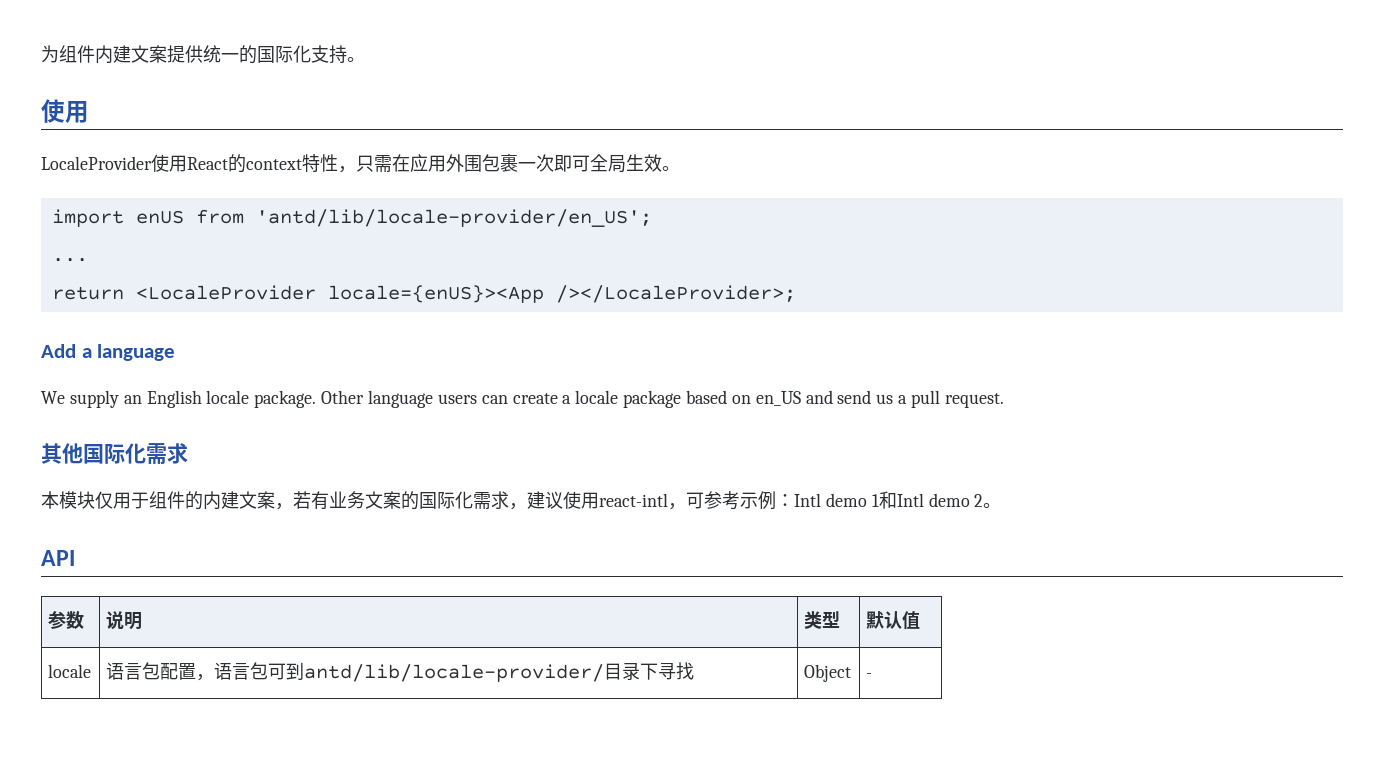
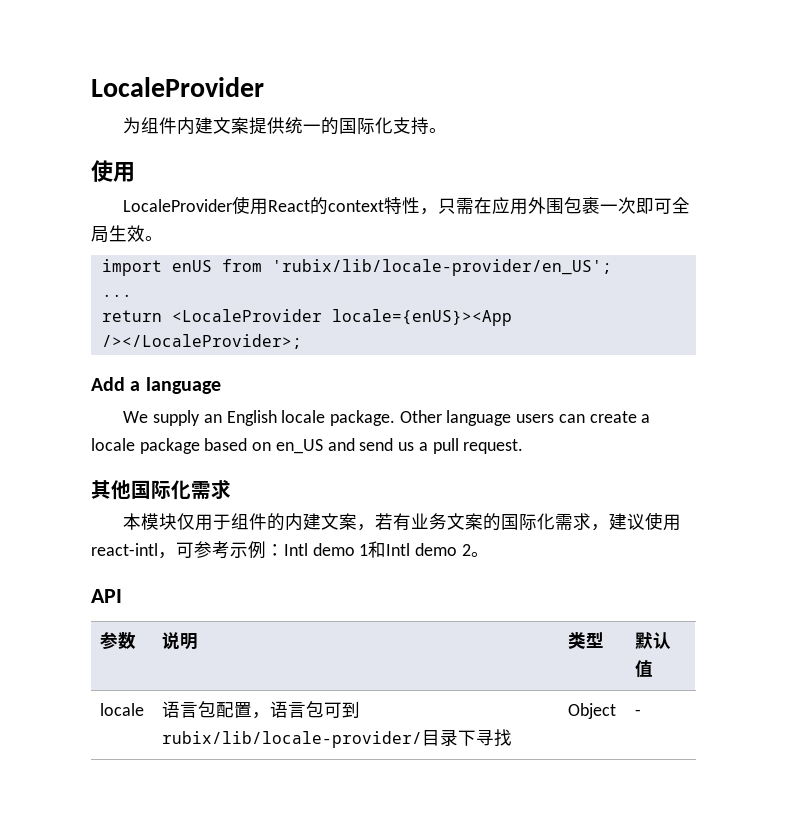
(41, 54) none -> [91,77,264,97] LocaleProvider //
[255,209,652,227] 'antd/lib/locale-provider/en_US'; -> [271,259,612,276] 'rubix/lib/locale-provider/en_US';
[304,664,605,682] antd/lib/locale-provider/ -> [161,731,422,748] rubix/lib/locale-provider/

